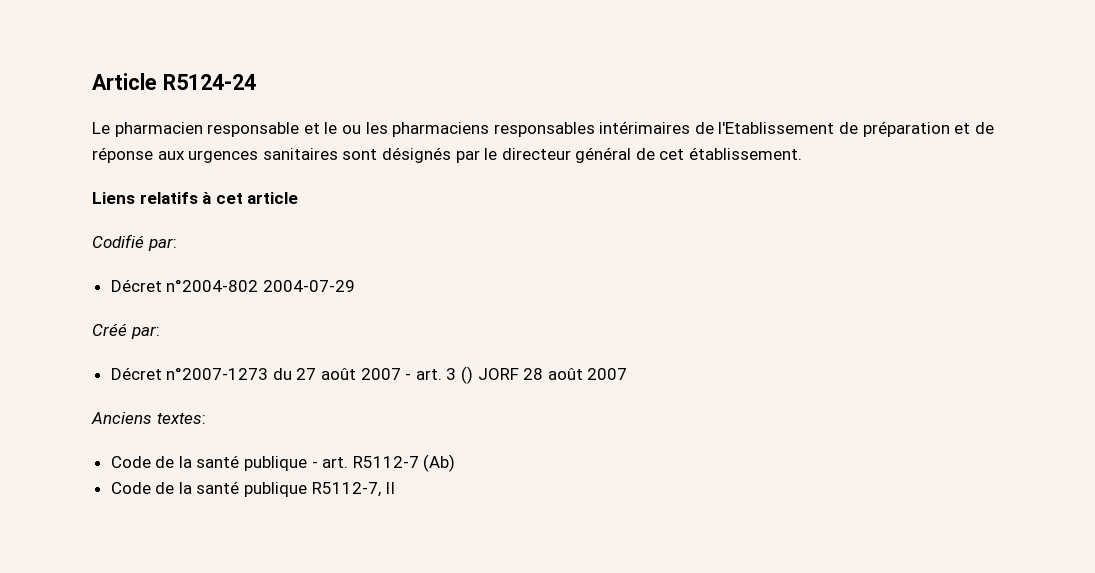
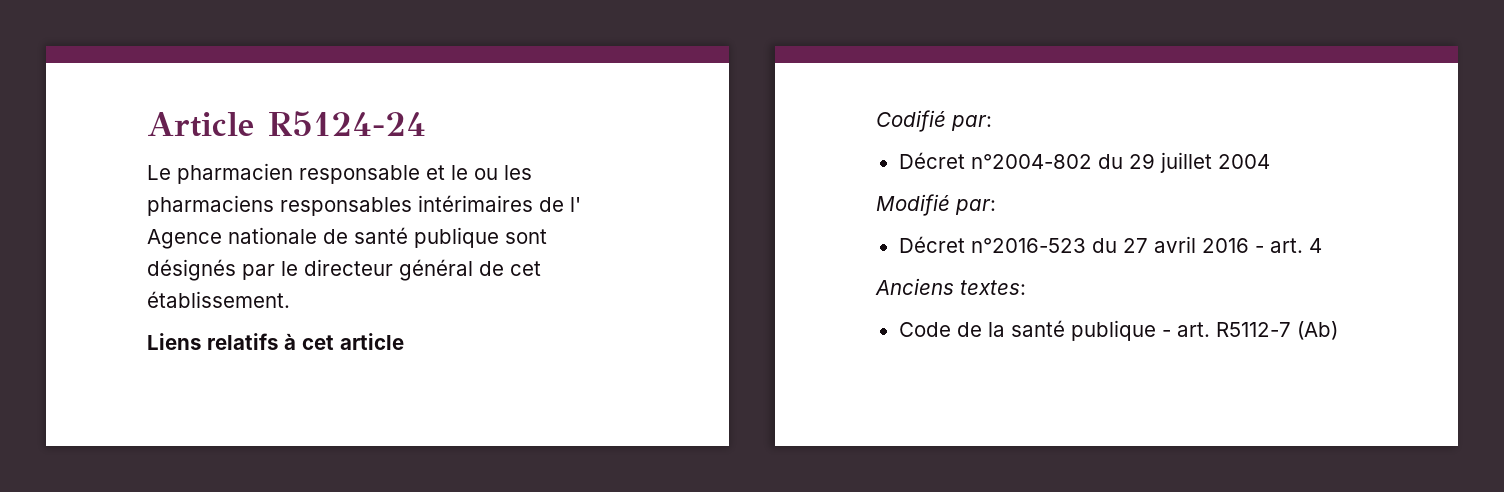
[718,121,994,137] [92,147,338,163] l'Etablissement de préparation et de réponse aux urgences sanitaires -> [570,197,581,212] [147,227,499,249] l' Agence nationale de santé publique
[262,280,355,292] [92,323,160,339] [110,367,269,380] 2004-07-29 // Créé par: // Décret n°2007-1273 -> [1097,152,1270,173] [876,194,996,216] [898,236,1086,253] du 29 juillet 2004 // Modifié par: // Décret n°2016-523
[321,366,628,384] août 2007 - art. 3 () JORF 28 août 2007 -> [1153,236,1322,253] avril 2016 - art. 4
[110,481,396,497] // Code de la santé publique R5112-7, II -> (1338, 330) none

